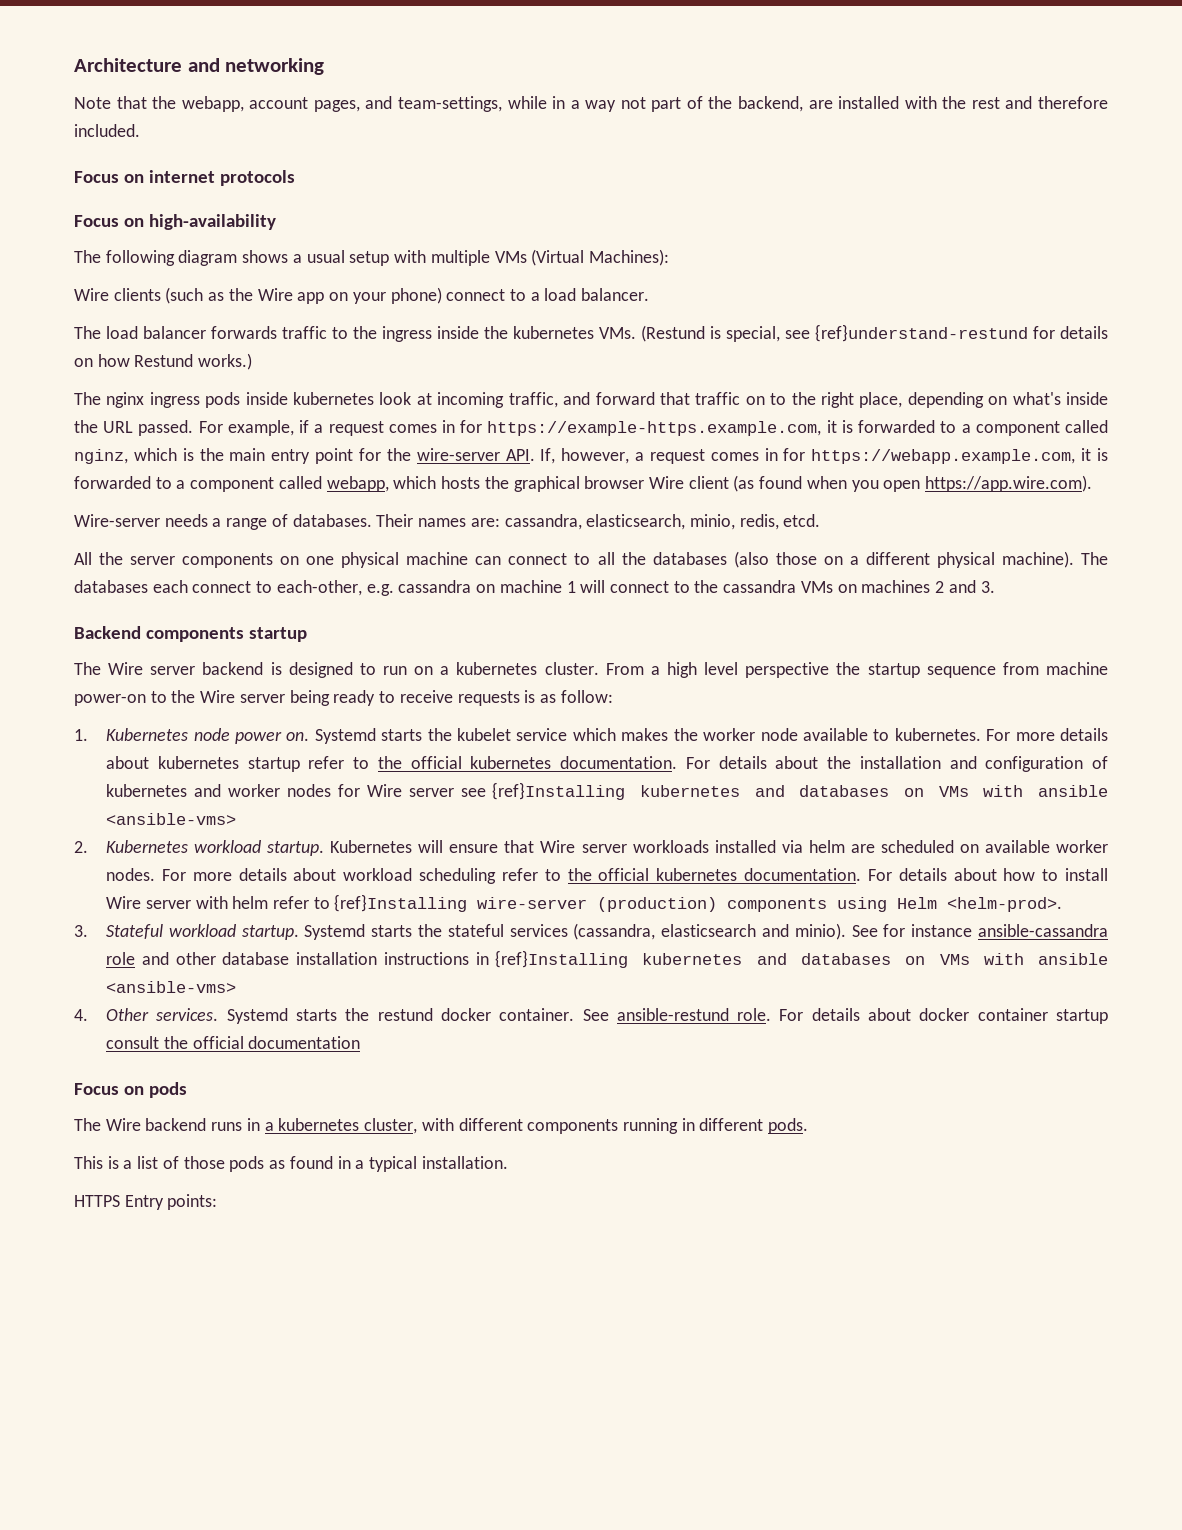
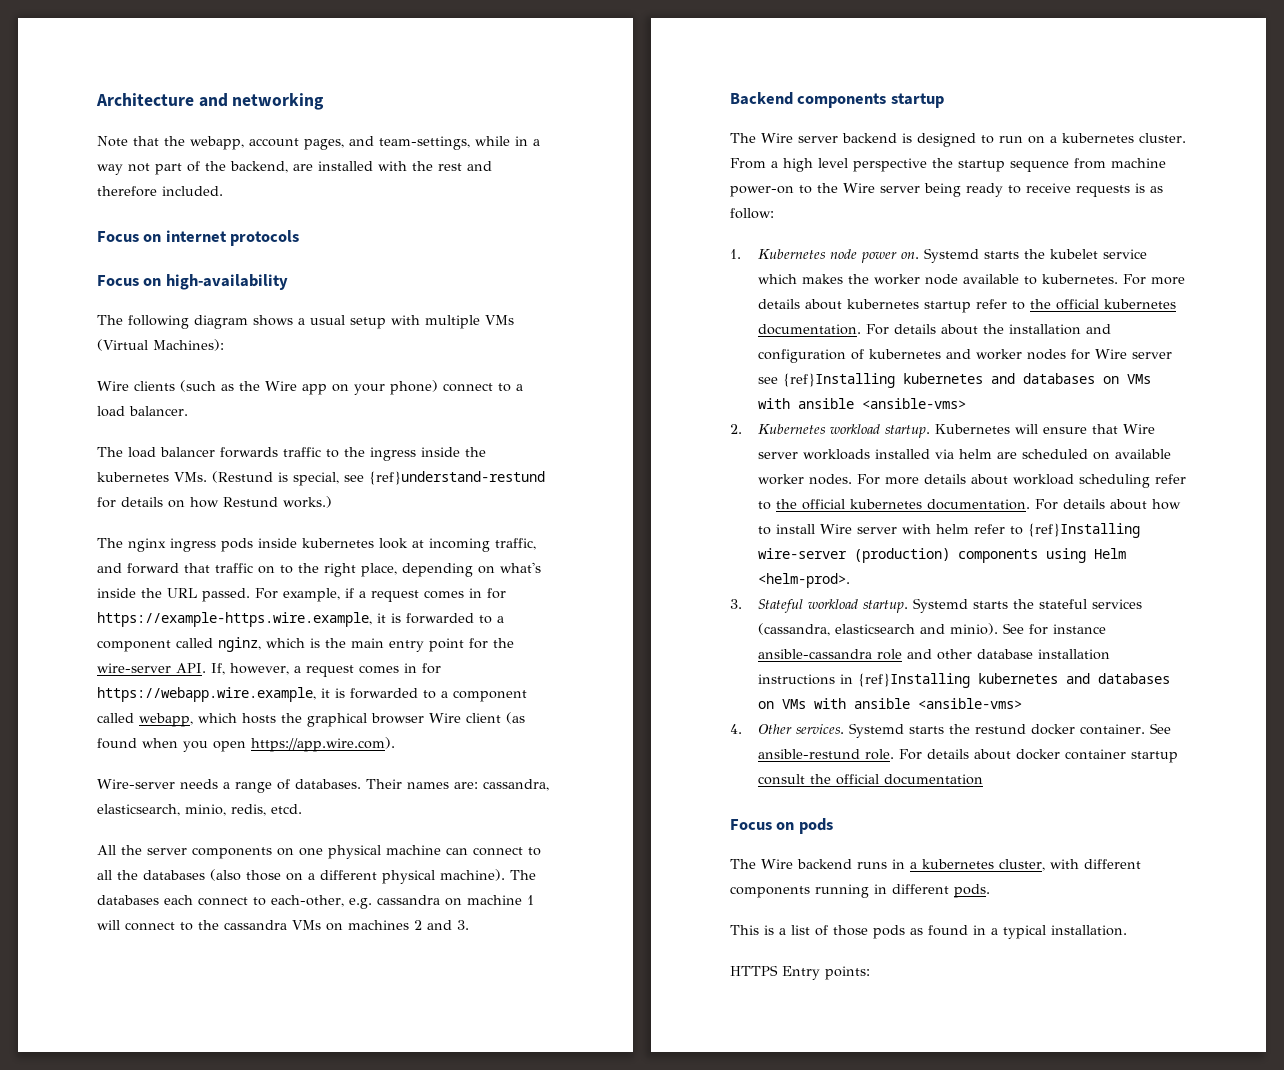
[487,421,822,436] https://example-https.example.com, -> [97,612,372,627] https://example-https.wire.example,
[811,449,1076,464] https://webapp.example.com, -> [97,687,316,702] https://webapp.wire.example,

